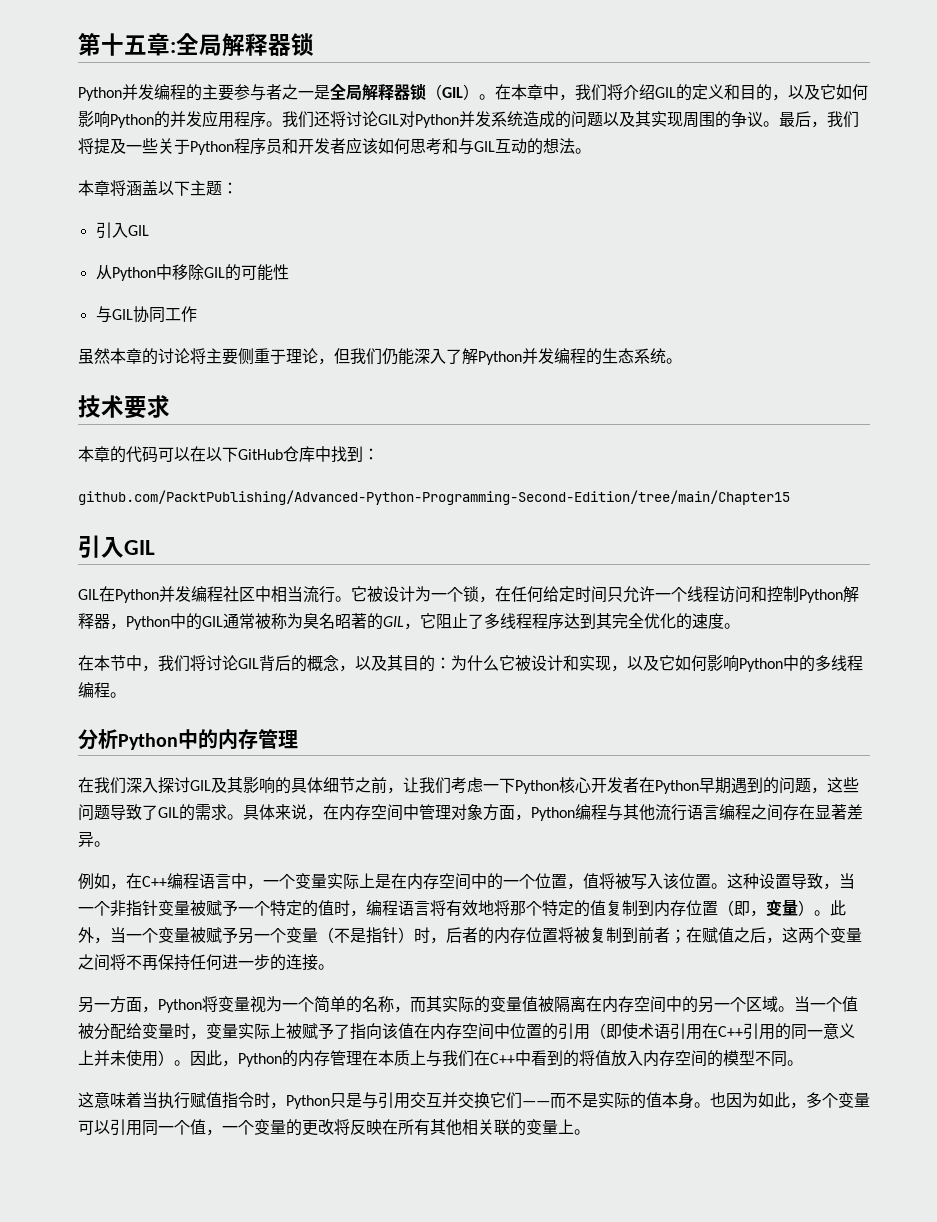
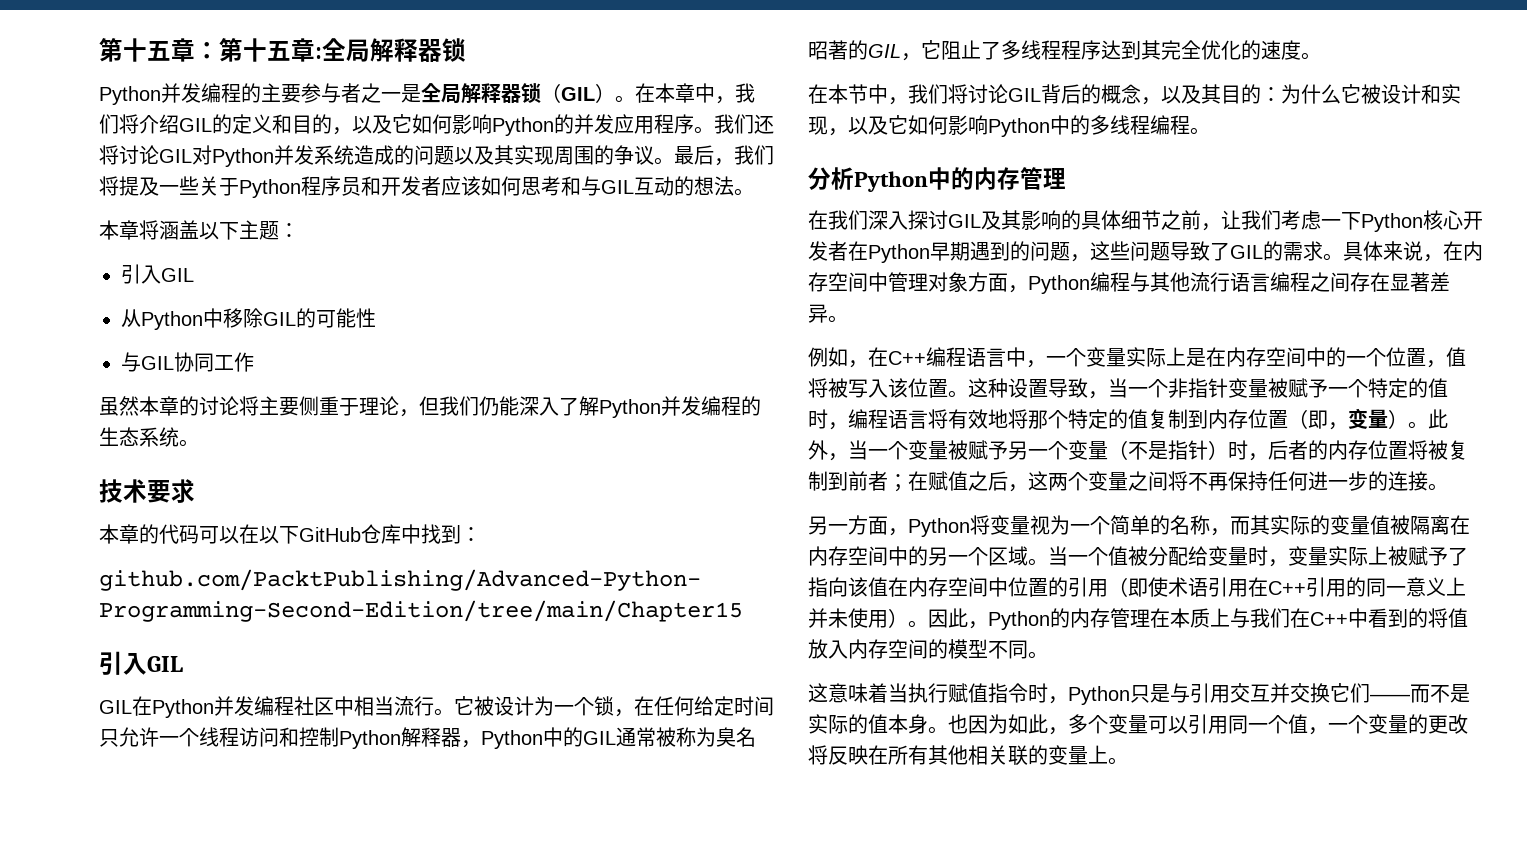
[78,33,176,56] 第十五章: -> [99,38,322,62] 第十五章：第十五章:

